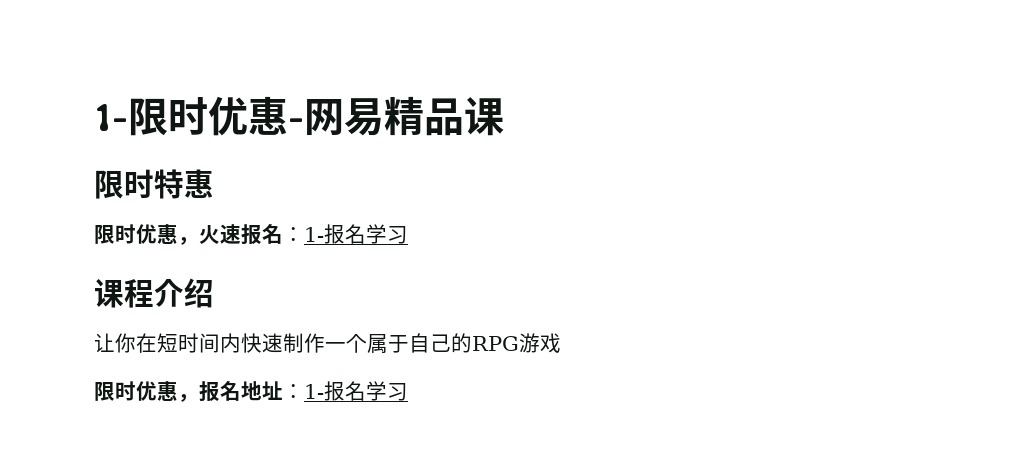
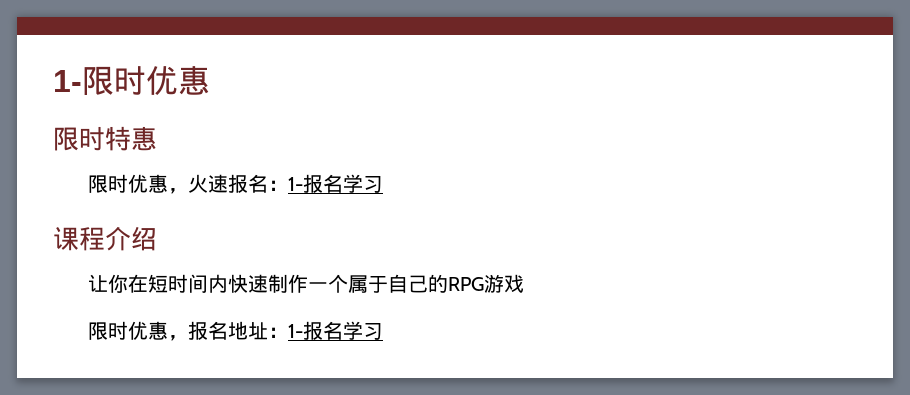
[288,96,504,136] -网易精品课 -> (210, 80) none

